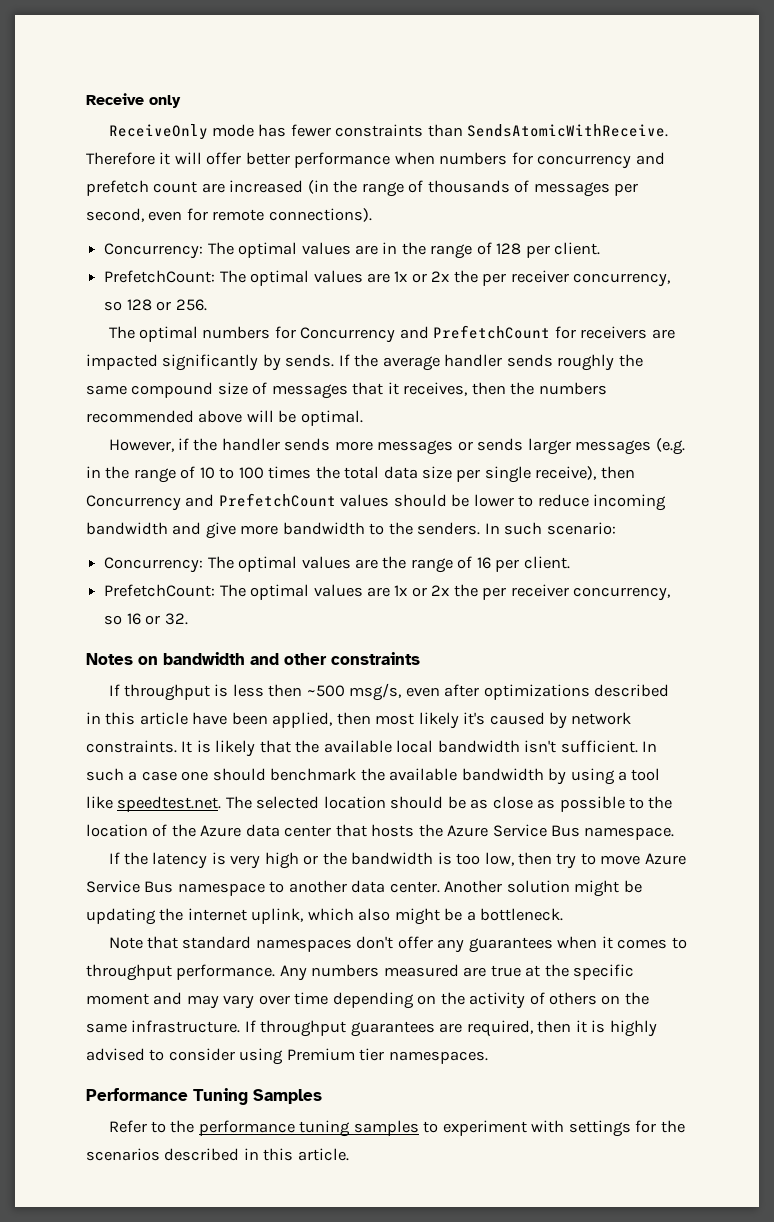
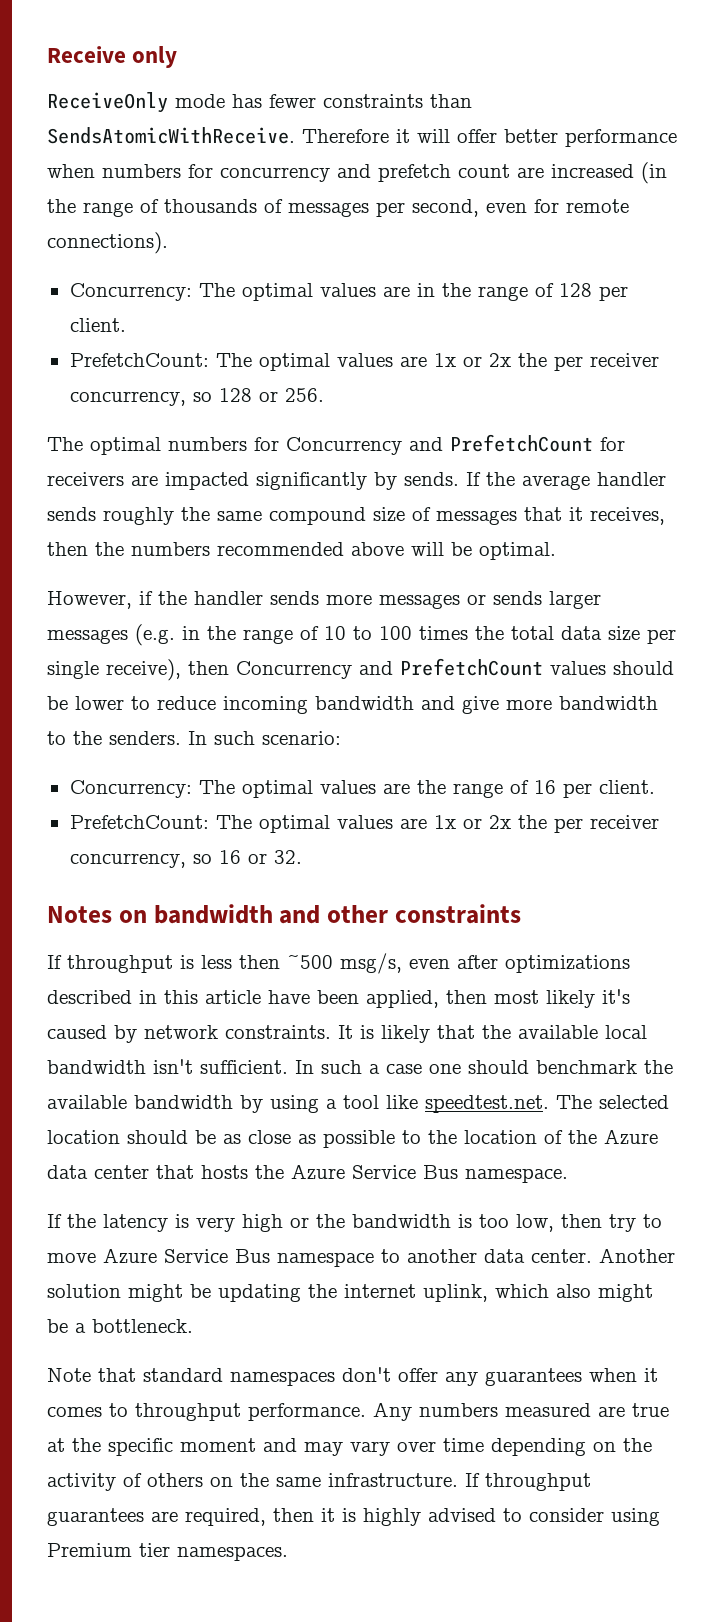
[86,1088,322,1105] [108,1120,685,1137] [86,1148,349,1161] // Performance Tuning Samples // Refer to the performance tuning samples to experiment with settings for the scenarios described in this article. -> (288, 1553) none

